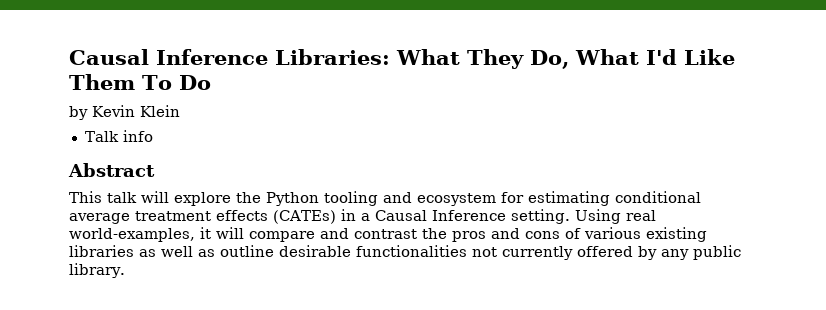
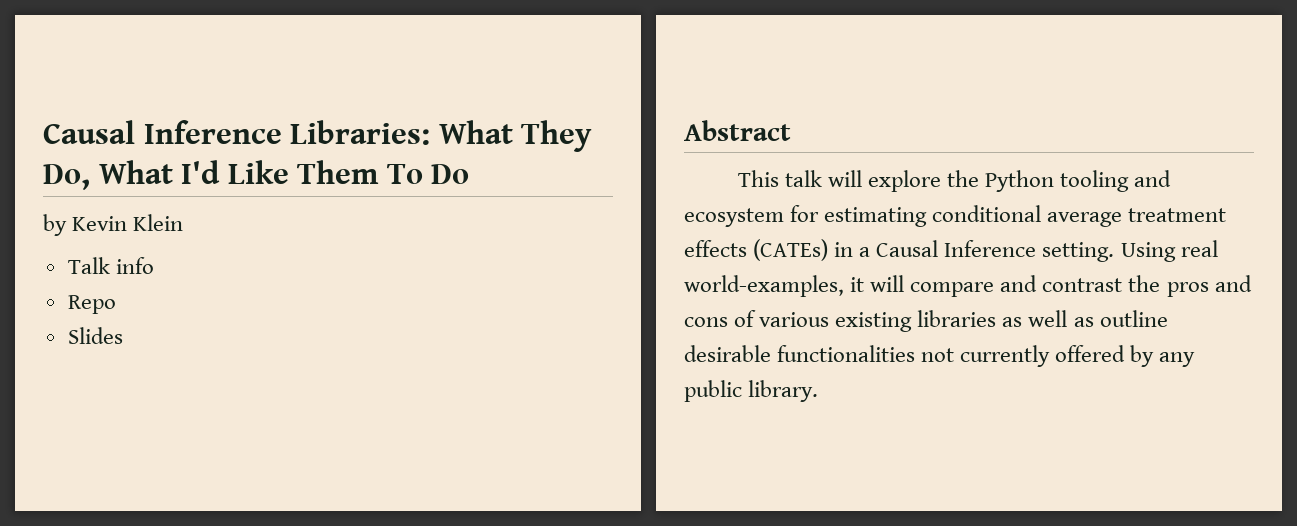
(153, 136) none -> [67,295,116,314] [67,327,123,344] // Repo // Slides

